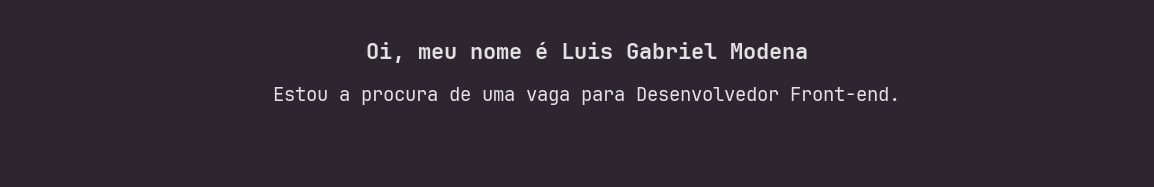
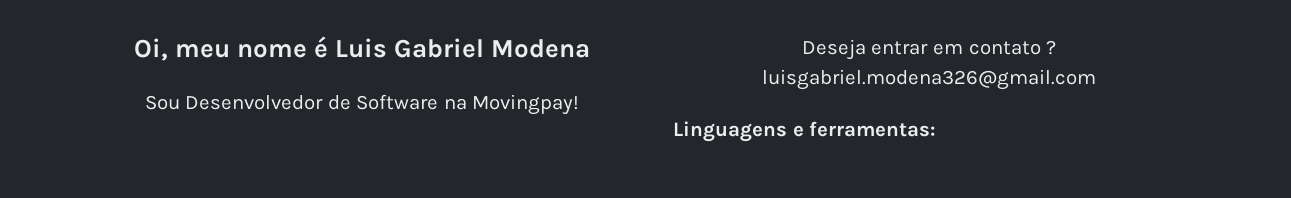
[273,87,900,105] Estou a procura de uma vaga para Desenvolvedor Front-end. -> [144,94,580,115] [801,39,1057,60] [762,69,1096,90] [673,121,937,142] Sou Desenvolvedor de Software na Movingpay! // Deseja entrar em contato ? luisgabriel.modena326@gmail.com // Linguagens e ferramentas:

